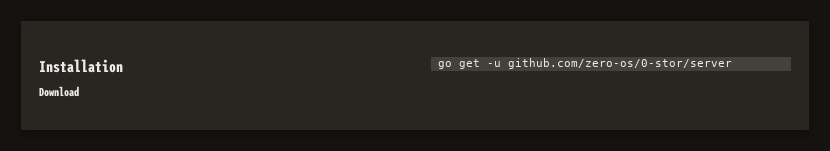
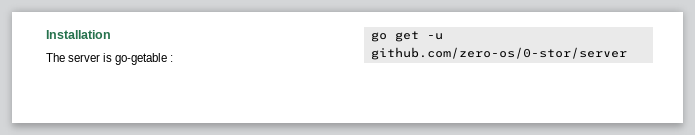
[39,86,79,97] Download -> [46,53,174,65] The server is go-getable :

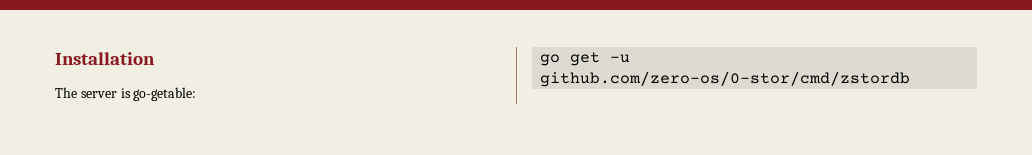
[115,53,174,65] go-getable : -> [133,87,197,101] go-getable:
[370,47,627,60] github.com/zero-os/0-stor/server -> [540,71,911,87] github.com/zero-os/0-stor/cmd/zstordb

